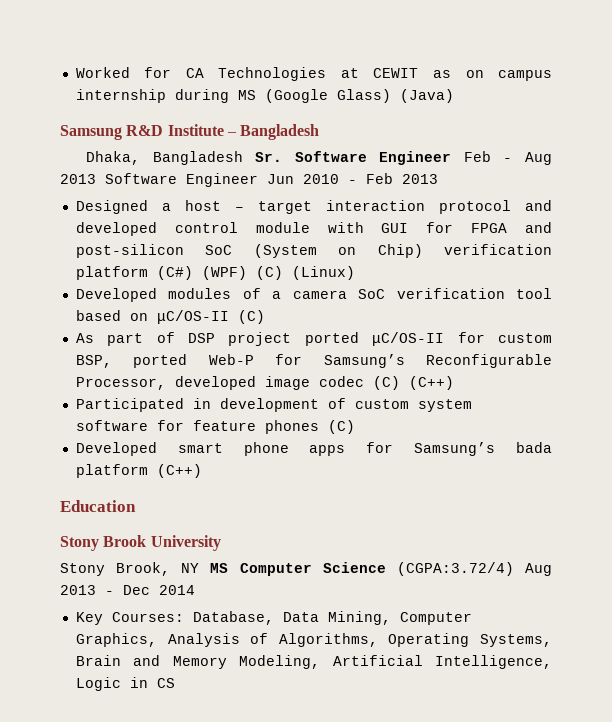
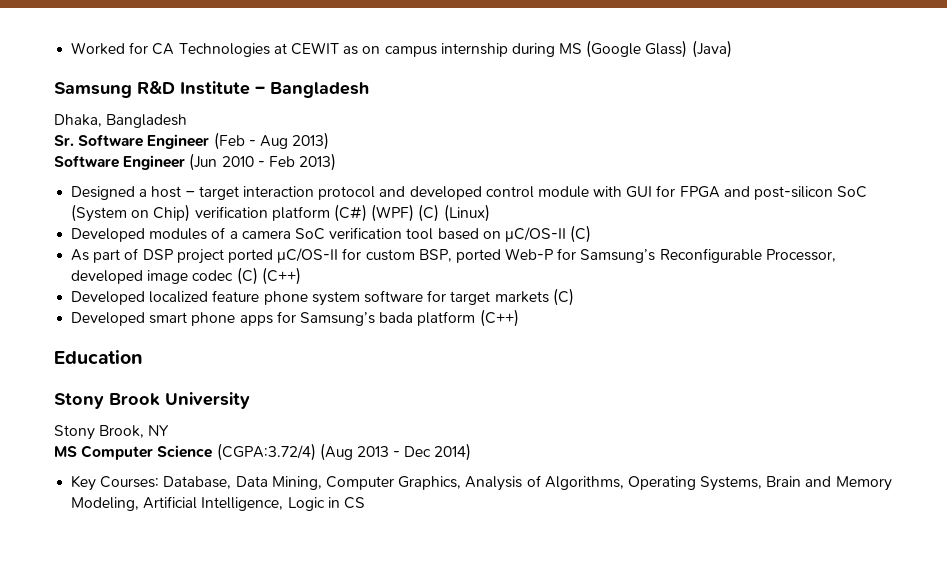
(243, 158) none -> (188, 121) //
[463,151,491,162] Feb -> [213,132,245,150] (Feb
[60,173,294,187] 2013 Software Engineer Jun -> [292,132,330,150] [54,153,218,171] 2013) // Software Engineer (Jun
[402,174,438,184] 2013 -> [299,153,337,171] 2013)
[75,398,409,412] Participated in development of custom -> [71,290,308,305] Developed localized feature phone
[192,420,319,434] feature phones -> [450,291,549,305] target markets
(200, 568) none -> (170, 430) //
[525,563,552,576] Aug -> [319,443,353,461] (Aug
[159,585,195,595] 2014 -> [434,443,472,461] 2014)

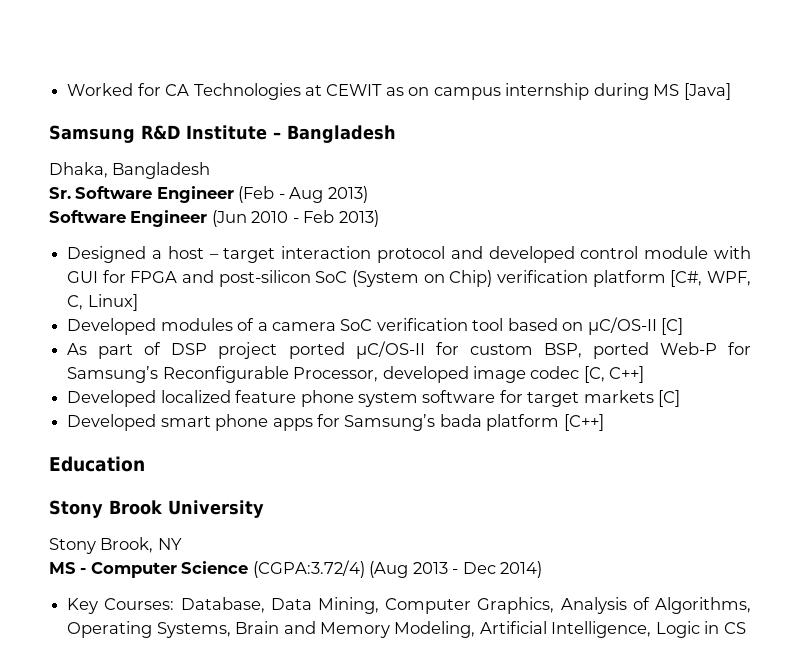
[586,40,732,58] (Google Glass) (Java) -> [683,83,731,100] [Java]
[333,204,490,222] (C#) (WPF) (C) (Linux) -> [670,270,751,287] [67,294,138,311] [C#, WPF, C, Linux]
[570,225,592,243] (C) -> [661,318,684,335] [C]
[236,267,301,285] (C) (C++) -> [583,366,645,383] [C, C++]
[552,288,574,306] (C) -> [658,390,681,407] [C]
[479,309,519,327] (C++) -> [563,414,604,431] [C++]
(77, 451) none -> [80,568,87,574] -

